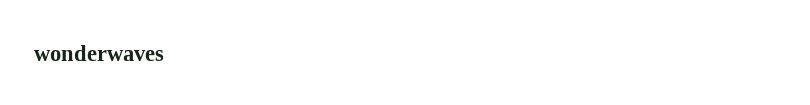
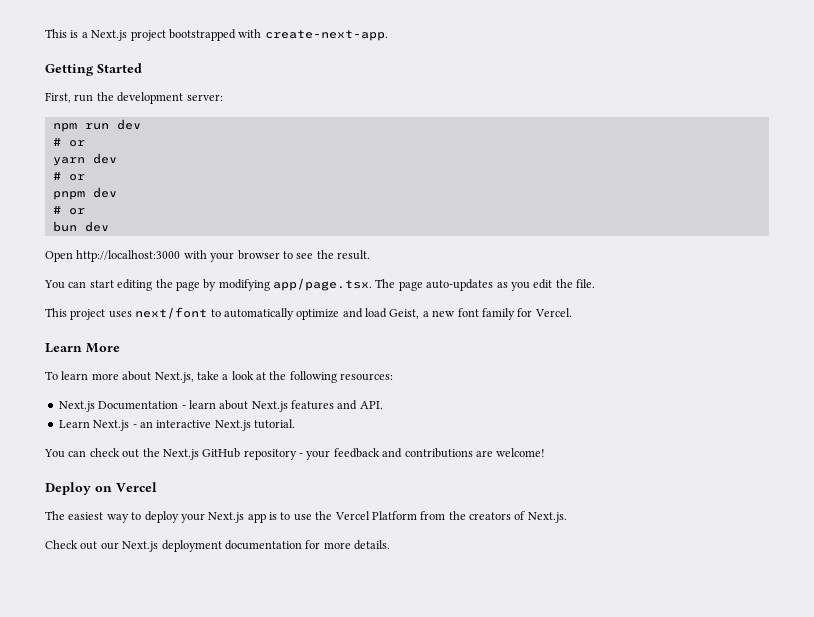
[34,45,164,61] wonderwaves -> [45,29,388,41] [45,63,142,76] [45,92,223,104] [52,119,141,132] [52,137,85,147] [52,153,117,166] [52,171,85,181] [52,187,117,200] [52,205,85,215] [52,221,109,232] [45,250,370,262] [44,278,595,291] [45,307,572,320] [45,343,120,353] [45,371,394,383] [58,400,383,412] [58,419,295,431] [44,448,546,460] [45,482,157,495] [45,511,567,523] [45,540,390,552] This is a Next.js project bootstrapped with create-next-app. // Getting Started // First, run the development server: // npm run dev // # or // yarn dev // # or // pnpm dev // # or // bun dev // Open http://localhost:3000 with your browser to see the result. // You can start editing the page by modifying app/page.tsx. The page auto-updates as you edit the file. // This project uses next/font to automatically optimize and load Geist, a new font family for Vercel. // Learn More // To learn more about Next.js, take a look at the following resources: // Next.js Documentation - learn about Next.js features and API. // Learn Next.js - an interactive Next.js tutorial. // You can check out the Next.js GitHub repository - your feedback and contributions are welcome! // Deploy on Vercel // The easiest way to deploy your Next.js app is to use the Vercel Platform from the creators of Next.js. // Check out our Next.js deployment documentation for more details.

